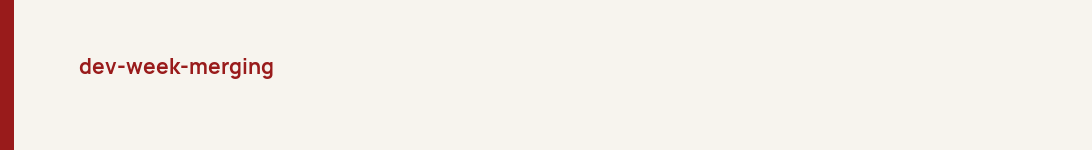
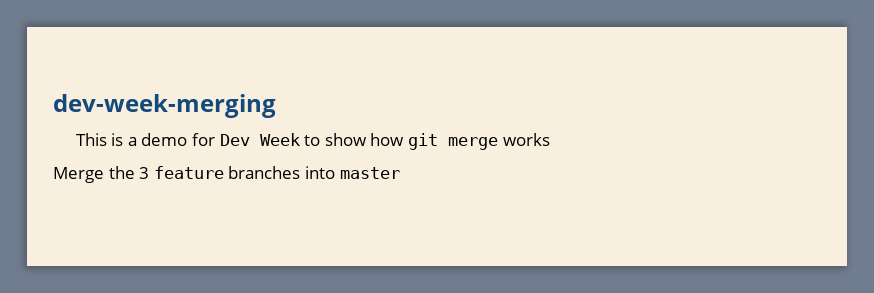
(274, 68) none -> [75,133,550,150] [53,166,400,183] // This is a demo for Dev Week to show how git merge works // Merge the 3 feature branches into master

